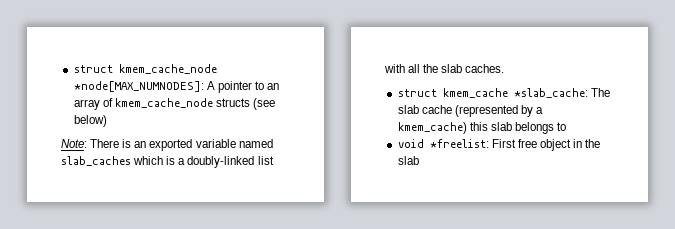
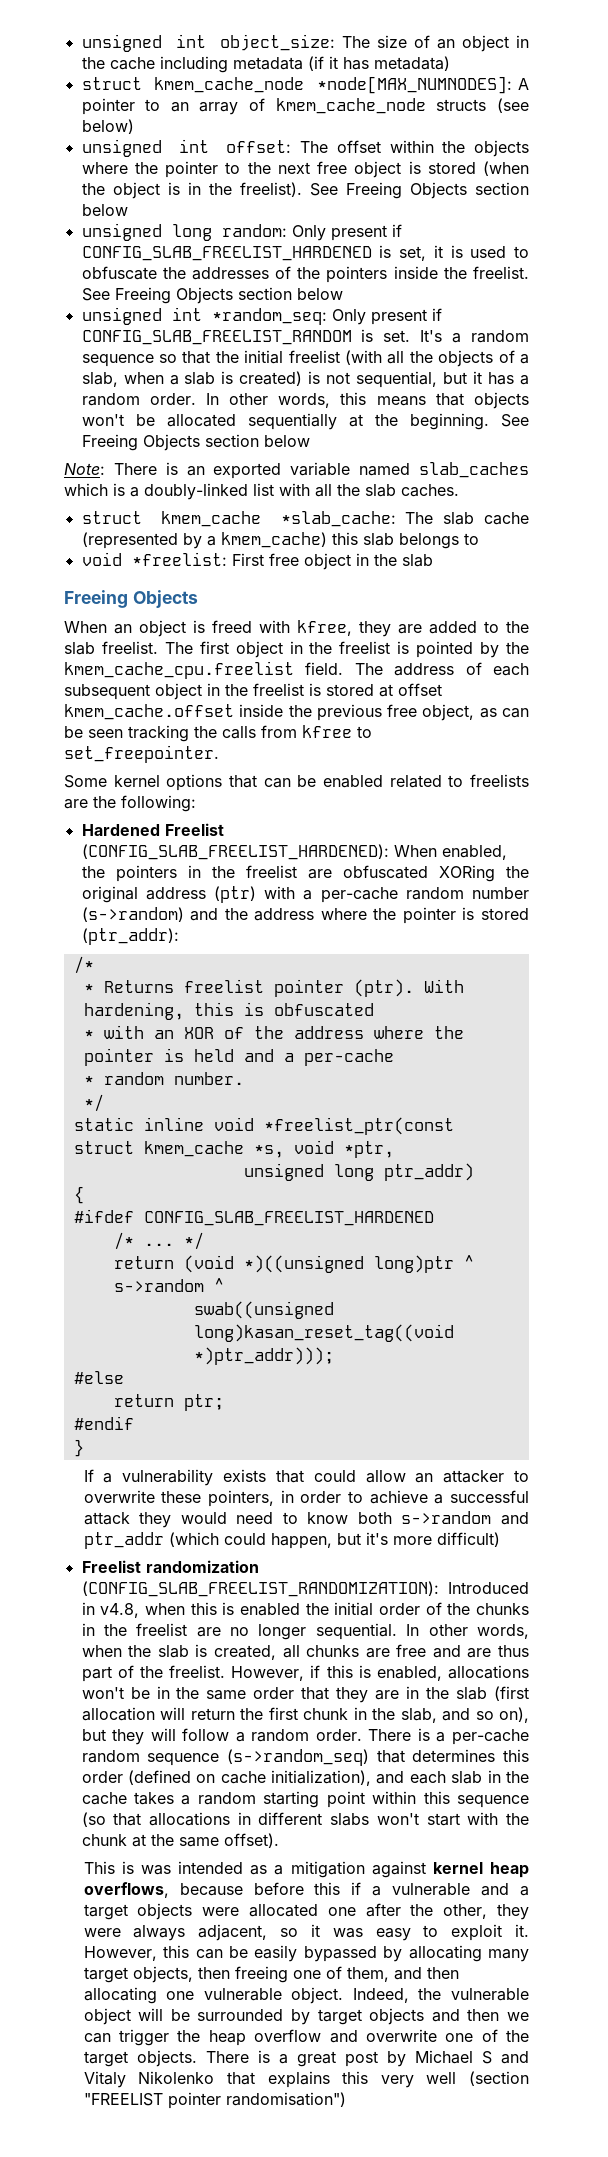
(73, 69) none -> [81,34,530,52] [81,56,450,73] unsigned int object_size: The size of an object in the cache including metadata (if it has metadata) //
(107, 121) none -> [81,139,529,157] [81,161,529,178] [81,182,529,199] [81,204,128,216] [81,223,402,241] [81,245,530,261] [81,266,529,283] [81,287,343,304] [81,307,442,325] [81,329,529,345] [81,350,529,367] [81,371,529,388] [81,392,529,409] [81,413,530,430] [81,434,310,451] // unsigned int offset: The offset within the objects where the pointer to the next free object is stored (when the object is in the freelist). See Freeing Objects section below // unsigned long random: Only present if CONFIG_SLAB_FREELIST_HARDENED is set, it is used to obfuscate the addresses of the pointers inside the freelist. See Freeing Objects section below // unsigned int *random_seq: Only present if CONFIG_SLAB_FREELIST_RANDOM is set. It's a random sequence so that the initial freelist (with all the objects of a slab, when a slab is created) is not sequential, but it has a random order. In other words, this means that objects won't be allocated sequentially at the beginning. See Freeing Objects section below
(419, 160) none -> [64,590,198,608] [64,620,529,637] [64,641,530,658] [64,661,529,679] [64,683,442,700] [64,704,529,721] [64,725,372,742] [64,745,219,763] [64,774,529,791] [64,795,196,812] [81,823,224,836] [81,844,507,860] [81,865,529,882] [81,886,529,903] [81,907,529,924] [81,928,179,945] [73,956,94,974] [83,979,464,997] [83,1002,374,1020] [83,1025,464,1039] [83,1048,394,1066] [83,1072,244,1085] [83,1094,104,1112] [73,1117,454,1135] [73,1140,394,1158] [243,1163,474,1181] [73,1186,84,1204] [73,1209,434,1226] [113,1232,204,1250] [113,1255,474,1273] [113,1278,224,1292] [193,1301,334,1319] [193,1324,454,1342] [193,1347,334,1365] [73,1371,124,1384] [113,1394,224,1411] [73,1416,134,1430] [73,1439,84,1457] [83,1469,529,1486] [83,1490,529,1507] [83,1511,529,1528] [83,1532,500,1549] [81,1560,259,1573] [81,1581,529,1597] [81,1602,529,1618] [81,1623,529,1640] [81,1644,529,1660] [81,1665,529,1682] [81,1686,529,1703] [81,1707,529,1723] [81,1728,529,1745] [81,1749,529,1766] [81,1770,529,1786] [81,1791,529,1808] [81,1812,529,1827] [81,1833,279,1848] [83,1861,529,1878] [83,1882,529,1898] [83,1903,529,1920] [83,1924,529,1941] [83,1945,529,1962] [83,1966,459,1983] [83,1987,529,2004] [83,2008,529,2025] [83,2029,529,2046] [83,2050,529,2067] [83,2071,529,2088] [83,2092,346,2109] // Freeing Objects // When an object is freed with kfree, they are added to the slab freelist. The first object in the freelist is pointed by the kmem_cache_cpu.freelist field. The address of each subsequent object in the freelist is stored at offset kmem_cache.offset inside the previous free object, as can be seen tracking the calls from kfree to set_freepointer. // Some kernel options that can be enabled related to freelists are the following: // Hardened Freelist (CONFIG_SLAB_FREELIST_HARDENED): When enabled, the pointers in the freelist are obfuscated XORing the original address (ptr) with a per-cache random number (s->random) and the address where the pointer is stored (ptr_addr): // /* // * Returns freelist pointer (ptr). With hardening, this is obfuscated // * with an XOR of the address where the pointer is held and a per-cache // * random number. // */ // static inline void *freelist_ptr(const struct kmem_cache *s, void *ptr, // unsigned long ptr_addr) // { // #ifdef CONFIG_SLAB_FREELIST_HARDENED // /* ... */ // return (void *)((unsigned long)ptr ^ s->random ^ // swab((unsigned long)kasan_reset_tag((void *)ptr_addr))); // #else // return ptr; // #endif // } // If a vulnerability exists that could allow an attacker to overwrite these pointers, in order to achieve a successful attack they would need to know both s->random and ptr_addr (which could happen, but it's more difficult) // Freelist randomization (CONFIG_SLAB_FREELIST_RANDOMIZATION): Introduced in v4.8, when this is enabled the initial order of the chunks in the freelist are no longer sequential. In other words, when the slab is created, all chunks are free and are thus part of the freelist. However, if this is enabled, allocations won't be in the same order that they are in the slab (first allocation will return the first chunk in the slab, and so on), but they will follow a random order. There is a per-cache random sequence (s->random_seq) that determines this order (defined on cache initialization), and each slab in the cache takes a random starting point within this sequence (so that allocations in different slabs won't start with the chunk at the same offset). // This is was intended as a mitigation against kernel heap overflows, because before this if a vulnerable and a target objects were allocated one after the other, they were always adjacent, so it was easy to exploit it. However, this can be easily bypassed by allocating many target objects, then freeing one of them, and then allocating one vulnerable object. Indeed, the vulnerable object will be surrounded by target objects and then we can trigger the heap overflow and overwrite one of the target objects. There is a great post by Michael S and Vitaly Nikolenko that explains this very well (section "FREELIST pointer randomisation")

